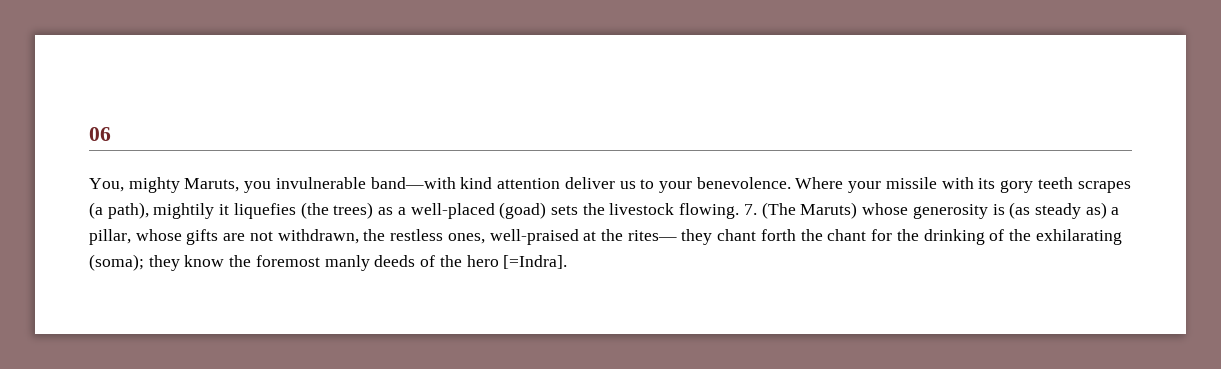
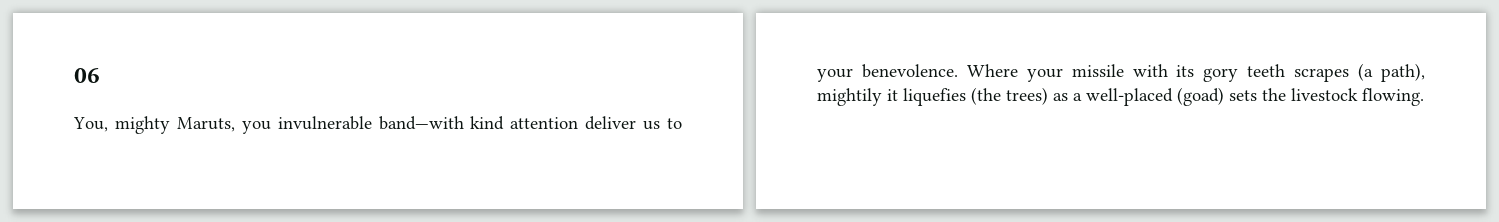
[743,202,1120,219] [89,229,1122,245] [89,254,568,271] 7. (The Maruts) whose generosity is (as steady as) a pillar, whose gifts are not withdrawn, the restless ones, well-praised at the rites— they chant forth the chant for the drinking of the exhilarating (soma); they know the foremost manly deeds of the hero [=Indra]. -> (1424, 97) none

